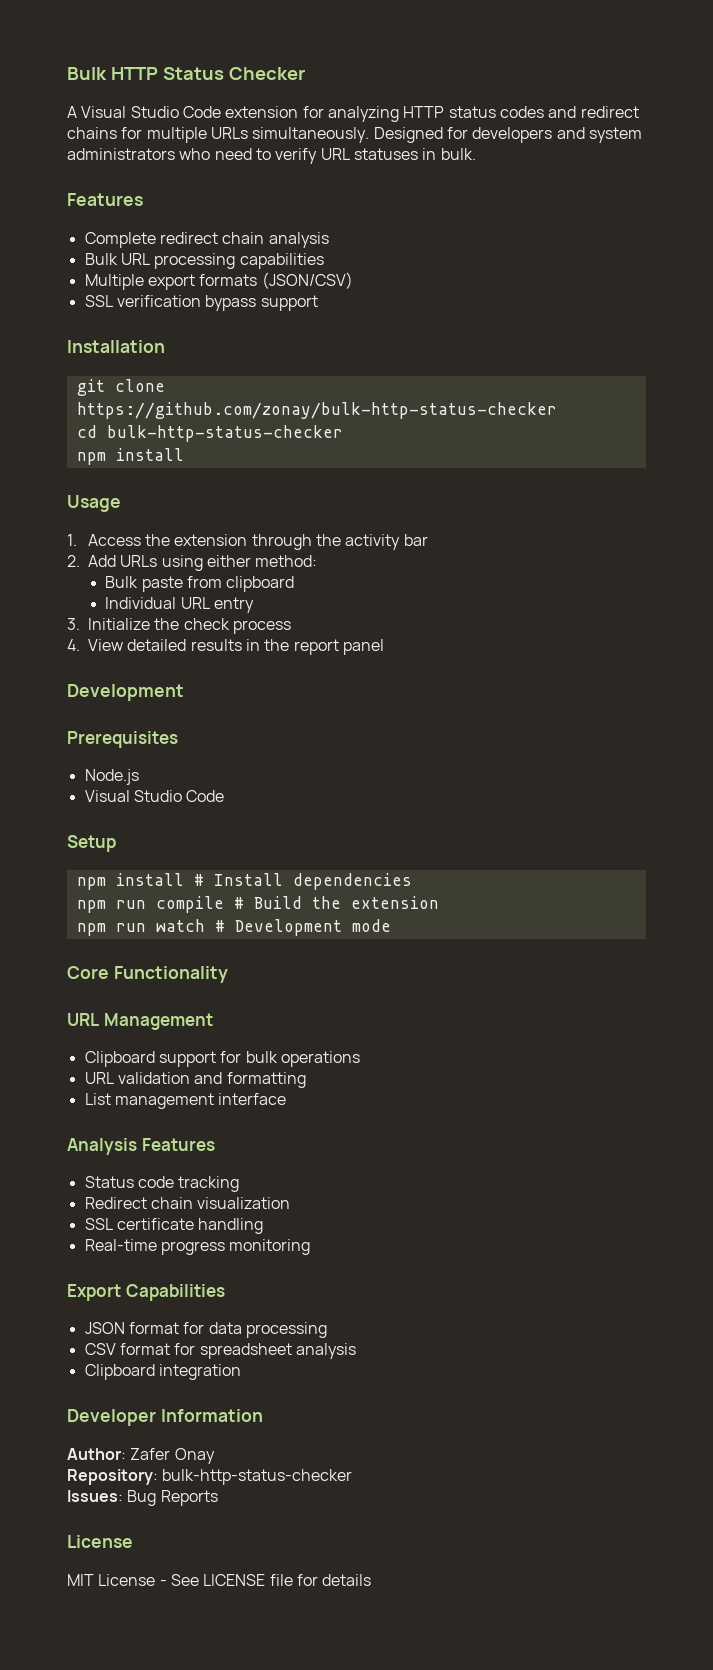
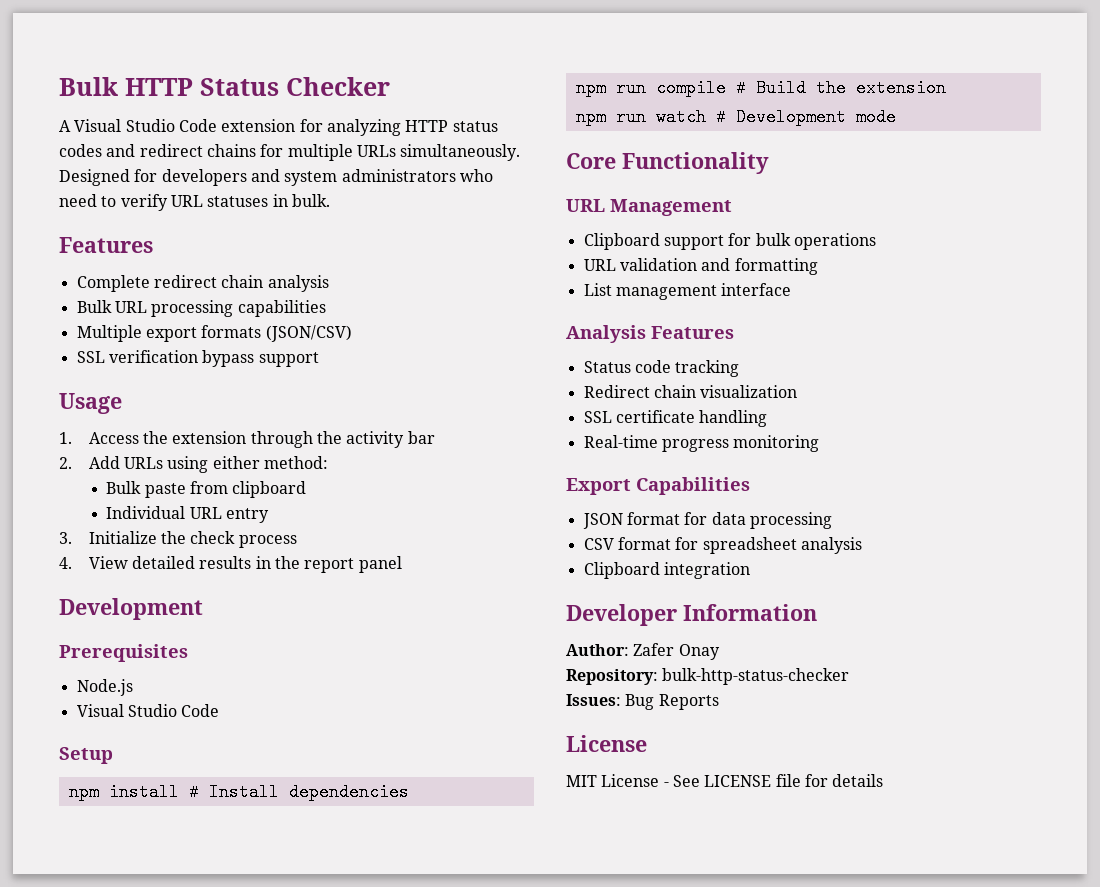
[67,340,165,353] [76,379,165,396] [76,402,557,419] [76,425,343,442] [76,448,184,465] // Installation // git clone https://github.com/zonay/bulk-http-status-checker // cd bulk-http-status-checker // npm install -> (319, 359) none

